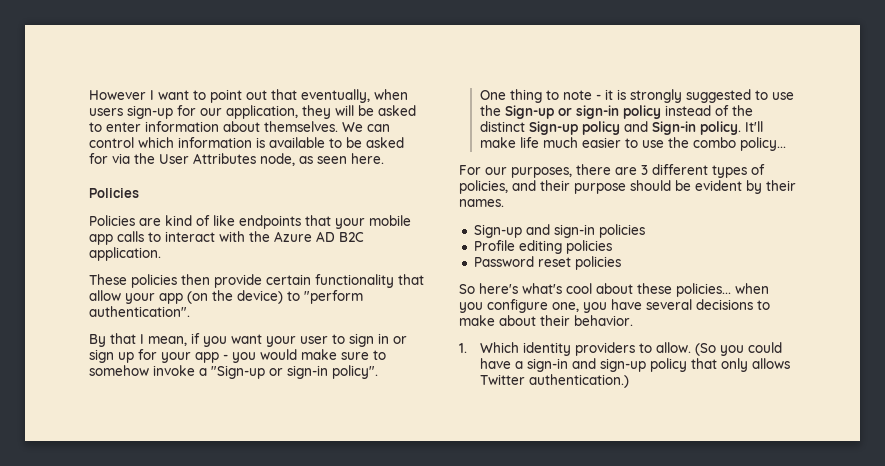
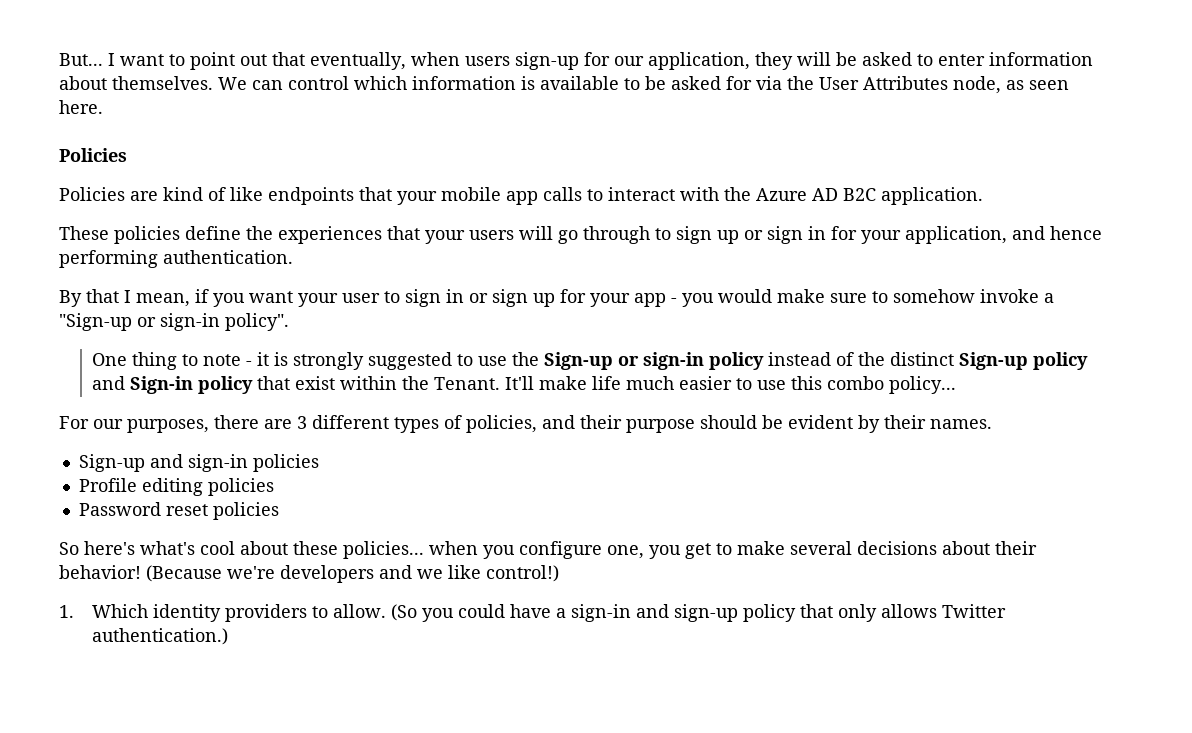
[89,90,146,100] However -> [59,53,103,66] But...
[181,274,424,288] [89,290,363,304] [89,306,190,317] then provide certain functionality that allow your app (on the device) to "perform authentication". -> [185,226,1102,244] [59,250,293,268] define the experiences that your users will go through to sign up or sign in for your application, and hence performing authentication.
[699,121,741,135] policy. -> [198,376,501,394] policy that exist within the Tenant.
[667,137,689,148] the -> [791,376,823,390] this
[611,299,770,310] [459,315,633,326] have several decisions to make about their behavior. -> [685,541,1037,559] [59,565,559,583] get to make several decisions about their behavior! (Because we're developers and we like control!)

